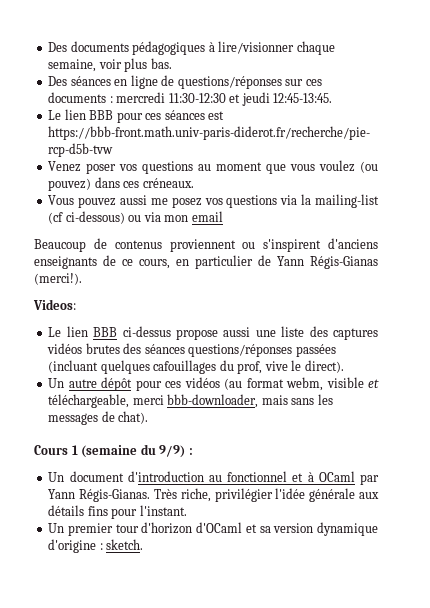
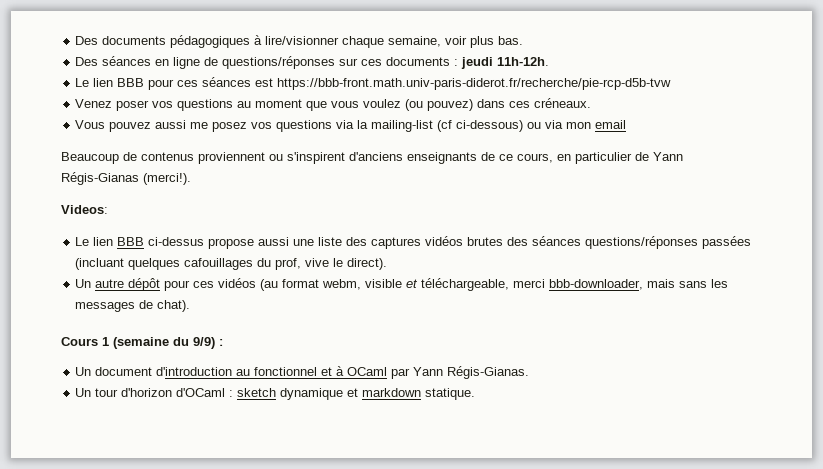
[116,92,333,106] mercredi 11:30-12:30 et jeudi 12:45-13:45. -> [461,57,550,69] jeudi 11h-12h.
[153,488,379,502] [48,505,187,519] [48,523,114,536] Très riche, privilégier l'idée générale aux détails fins pour l'instant. // Un premier -> [75,388,92,397] // Un
[245,522,378,536] [48,539,144,553] et sa version dynamique d'origine : sketch. -> [229,388,476,400] : sketch dynamique et markdown statique.

